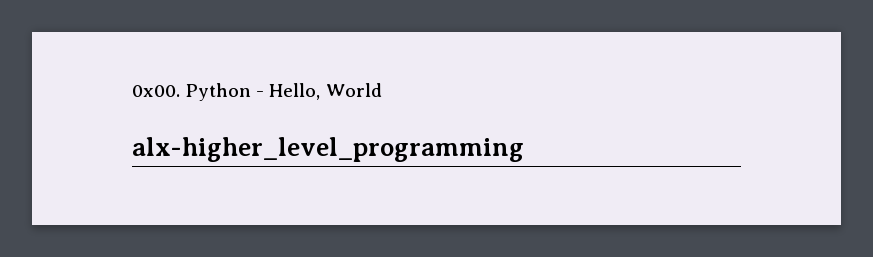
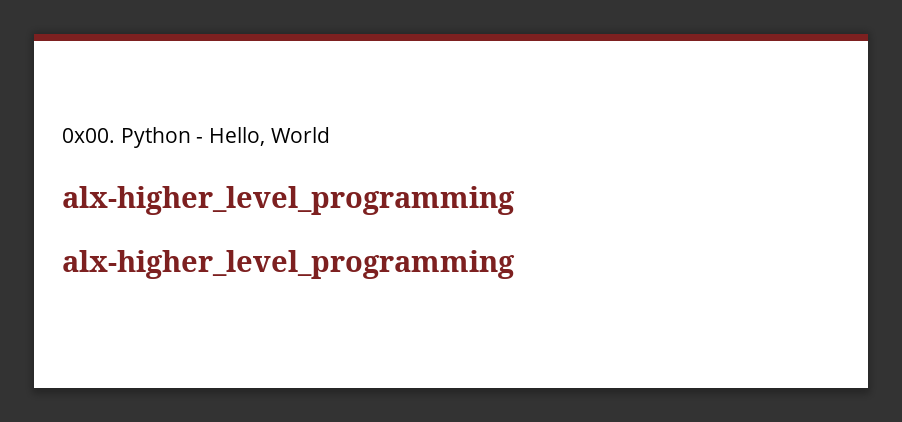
(524, 149) none -> [62,250,515,279] // alx-higher_level_programming

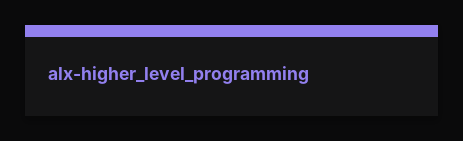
[62,127,330,148] [62,186,515,215] [62,250,515,279] 0x00. Python - Hello, World // alx-higher_level_programming // alx-higher_level_programming -> [48,66,309,84] alx-higher_level_programming

